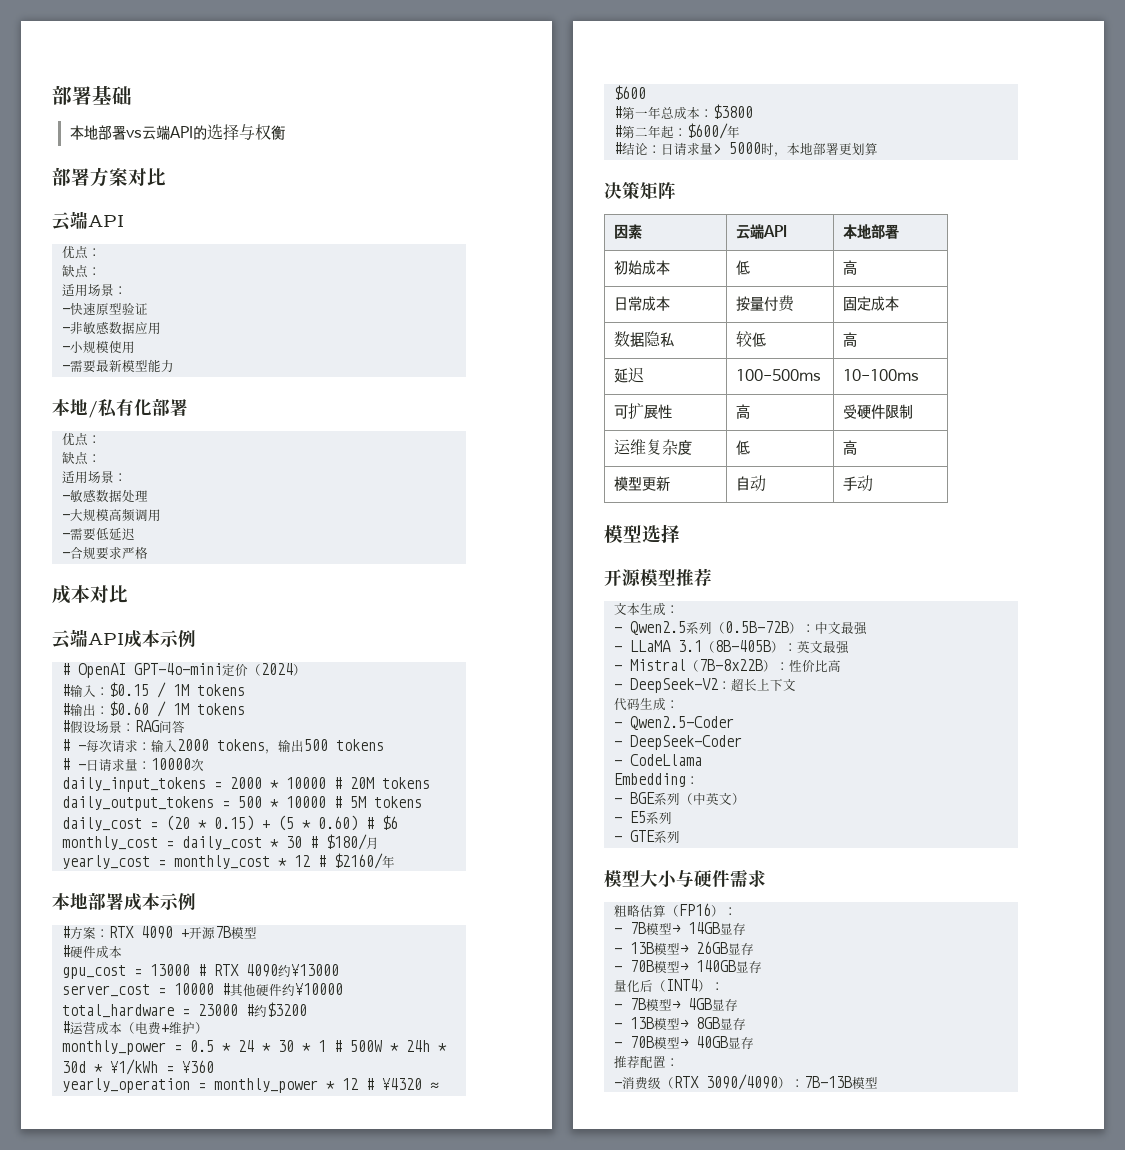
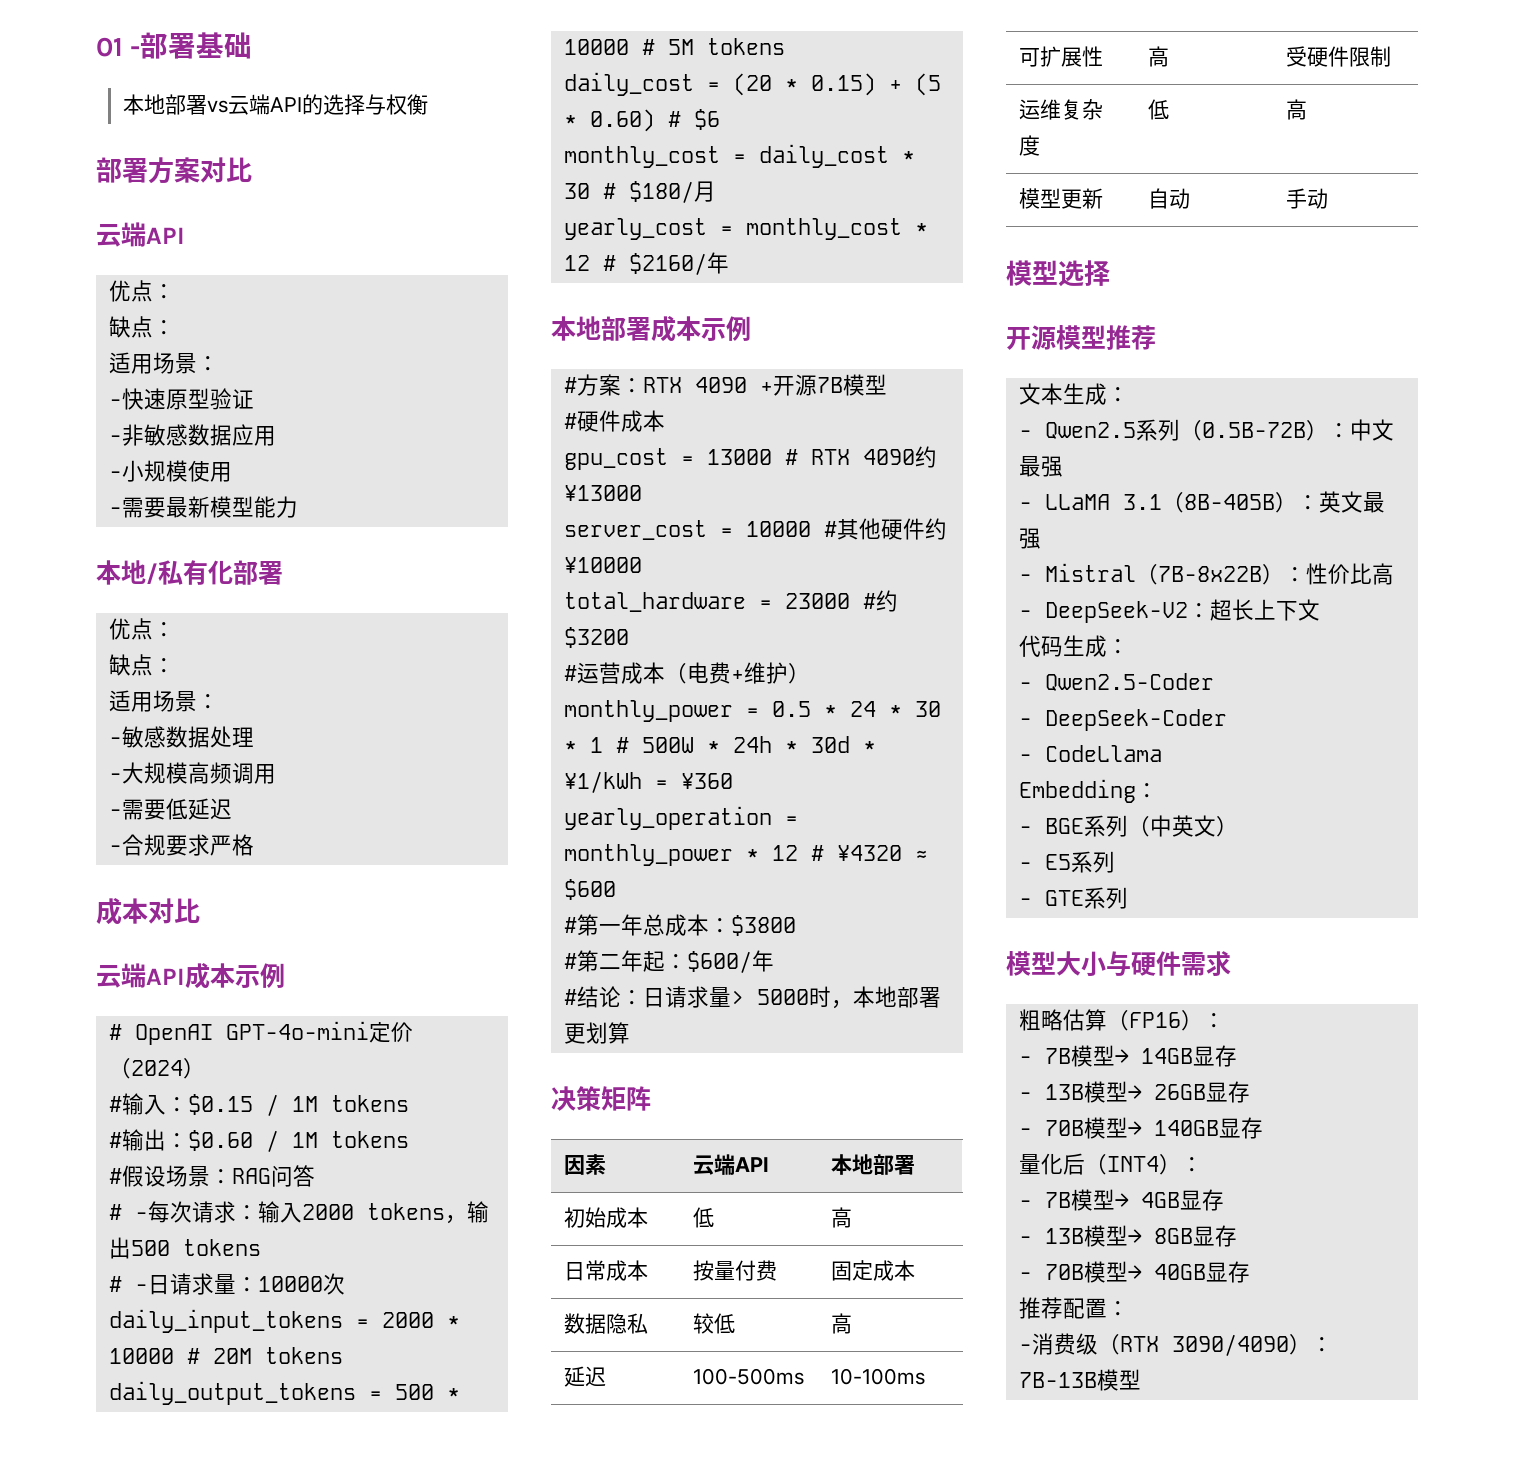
(52, 95) none -> [96,37,141,57] 01 -

